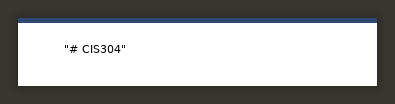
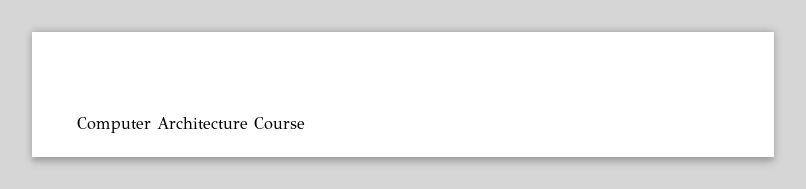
[64,45,126,53] "# CIS304" -> [77,117,305,133] Computer Architecture Course

